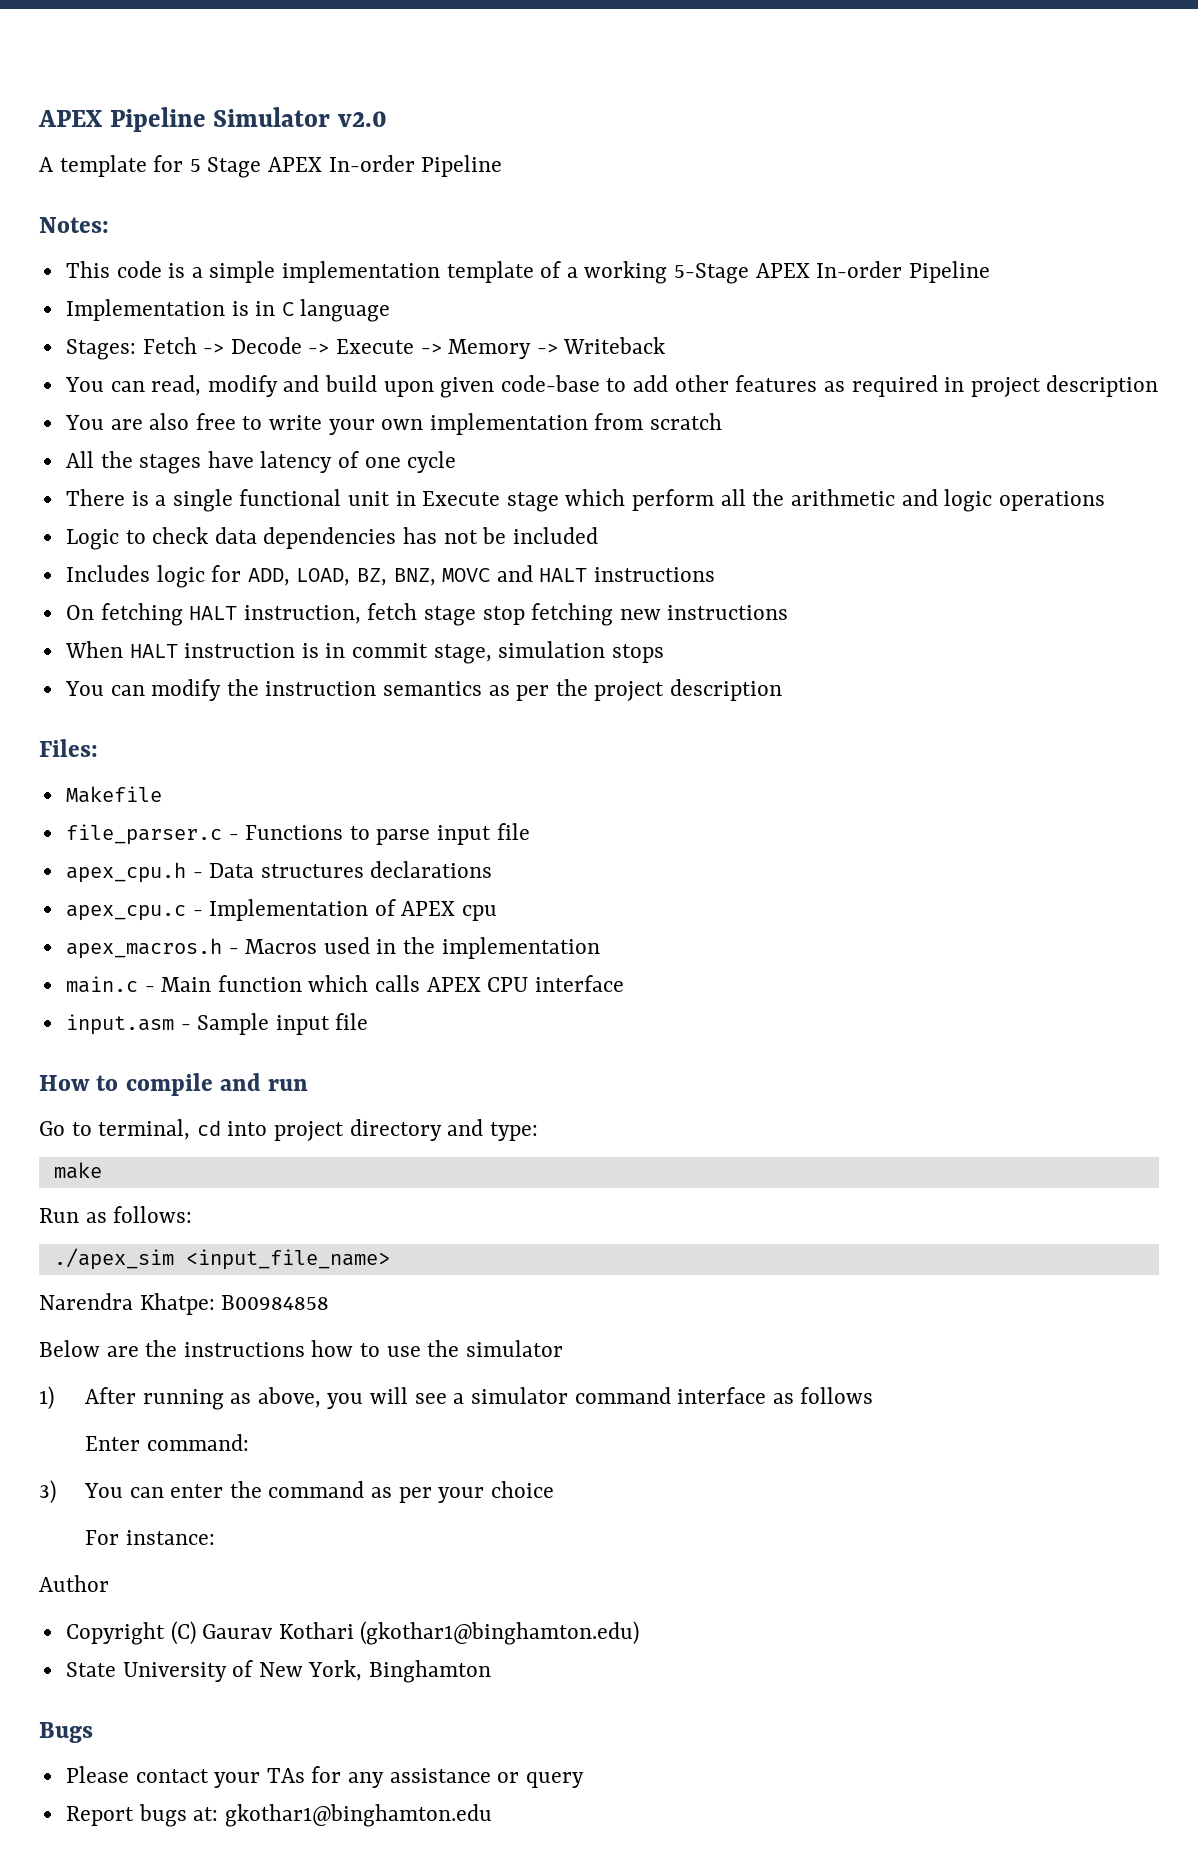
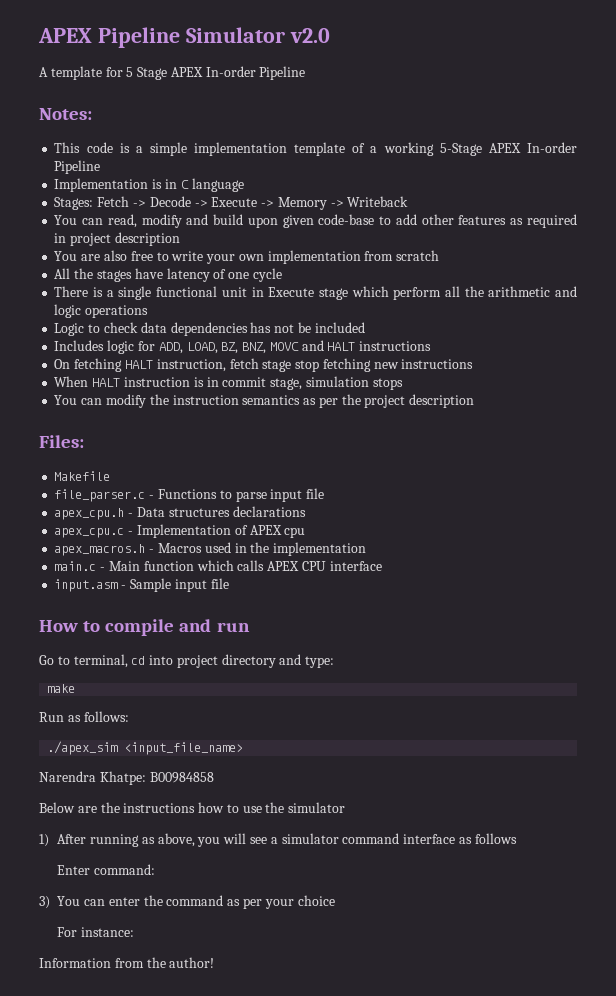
[39,1575,109,1592] [65,1621,640,1645] [65,1660,492,1683] [39,1722,93,1743] [65,1766,584,1788] [65,1804,492,1827] Author // Copyright (C) Gaurav Kothari (gkothar1@binghamton.edu) // State University of New York, Binghamton // Bugs // Please contact your TAs for any assistance or query // Report bugs at: gkothar1@binghamton.edu -> [39,957,215,968] Information from the author!

